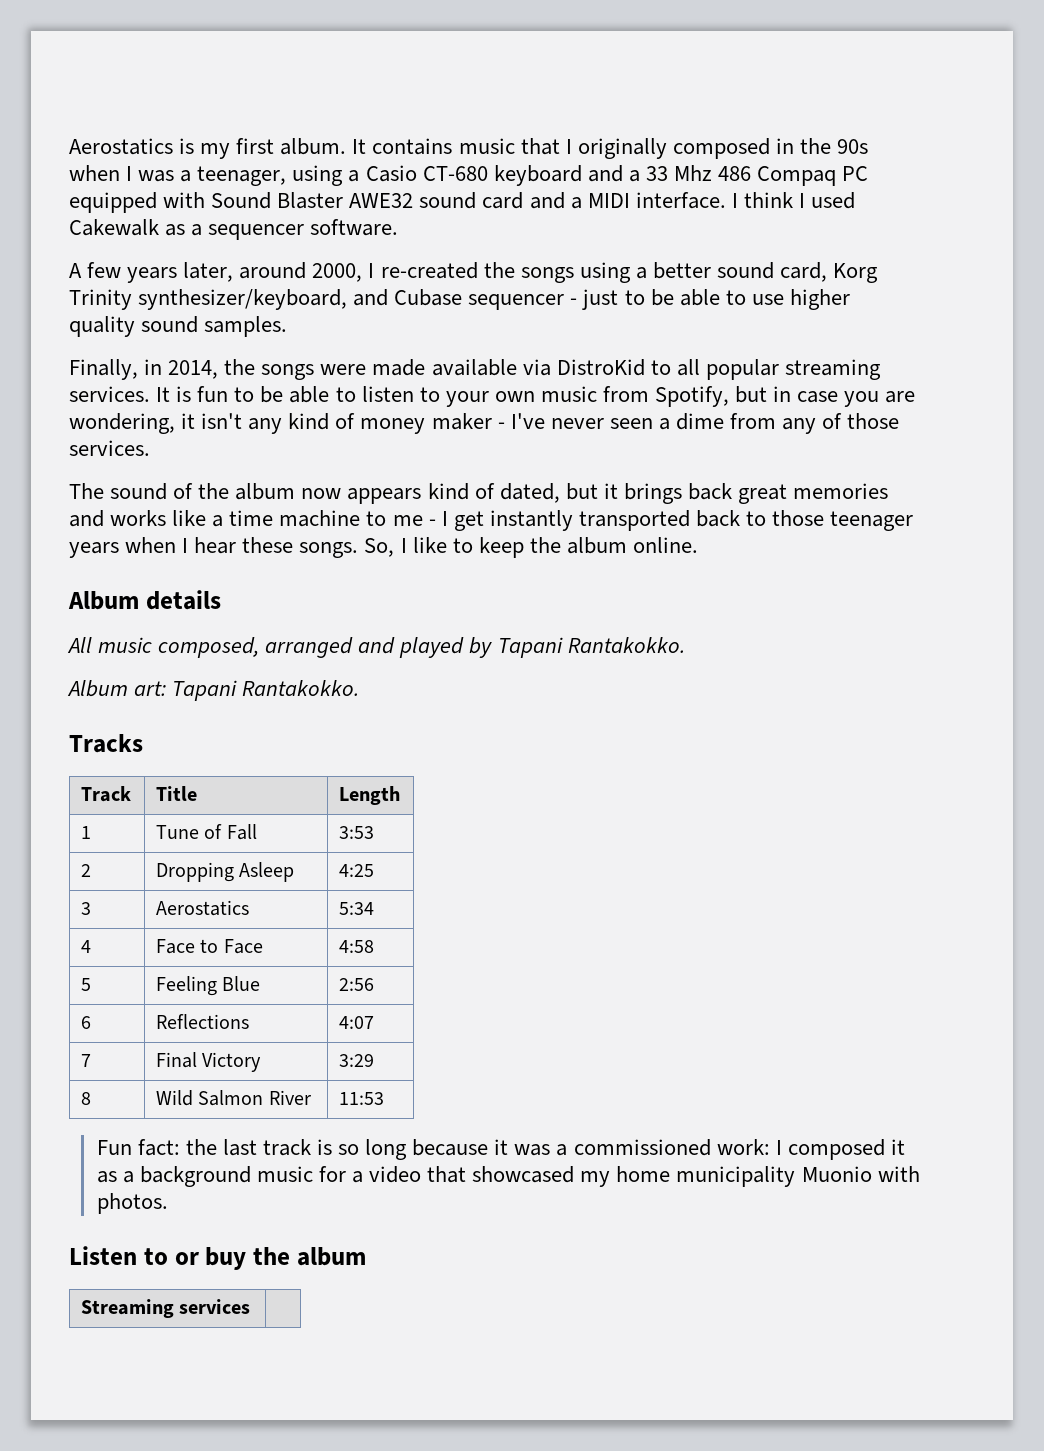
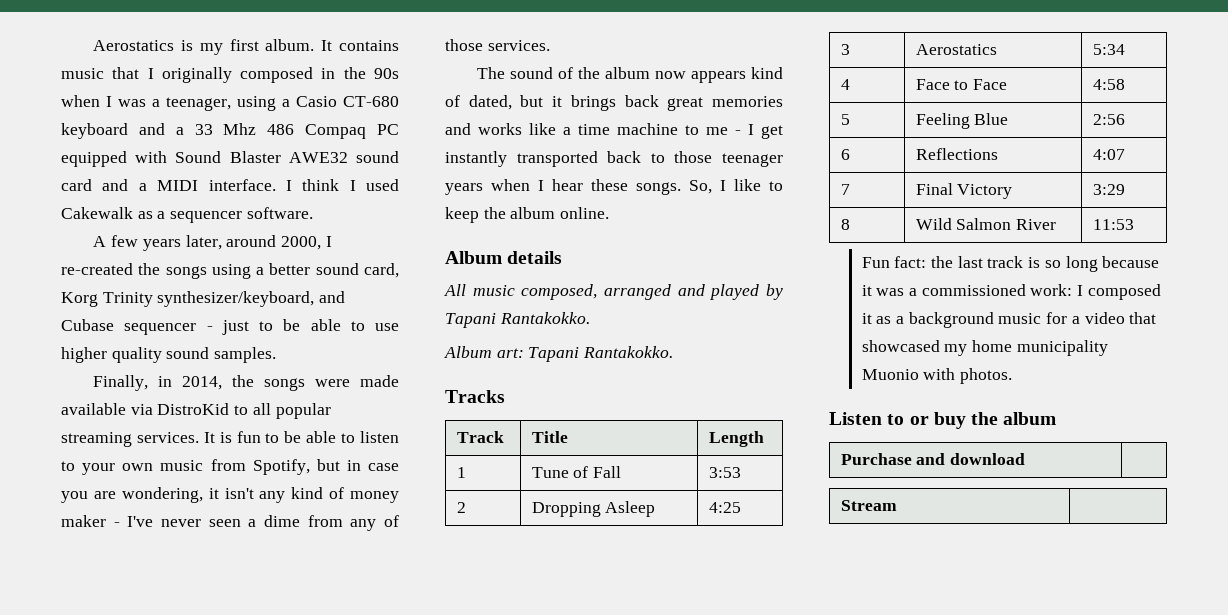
[81,1299,251,1318] Streaming services -> [840,453,1026,465] [840,500,897,511] Purchase and download | // Stream

